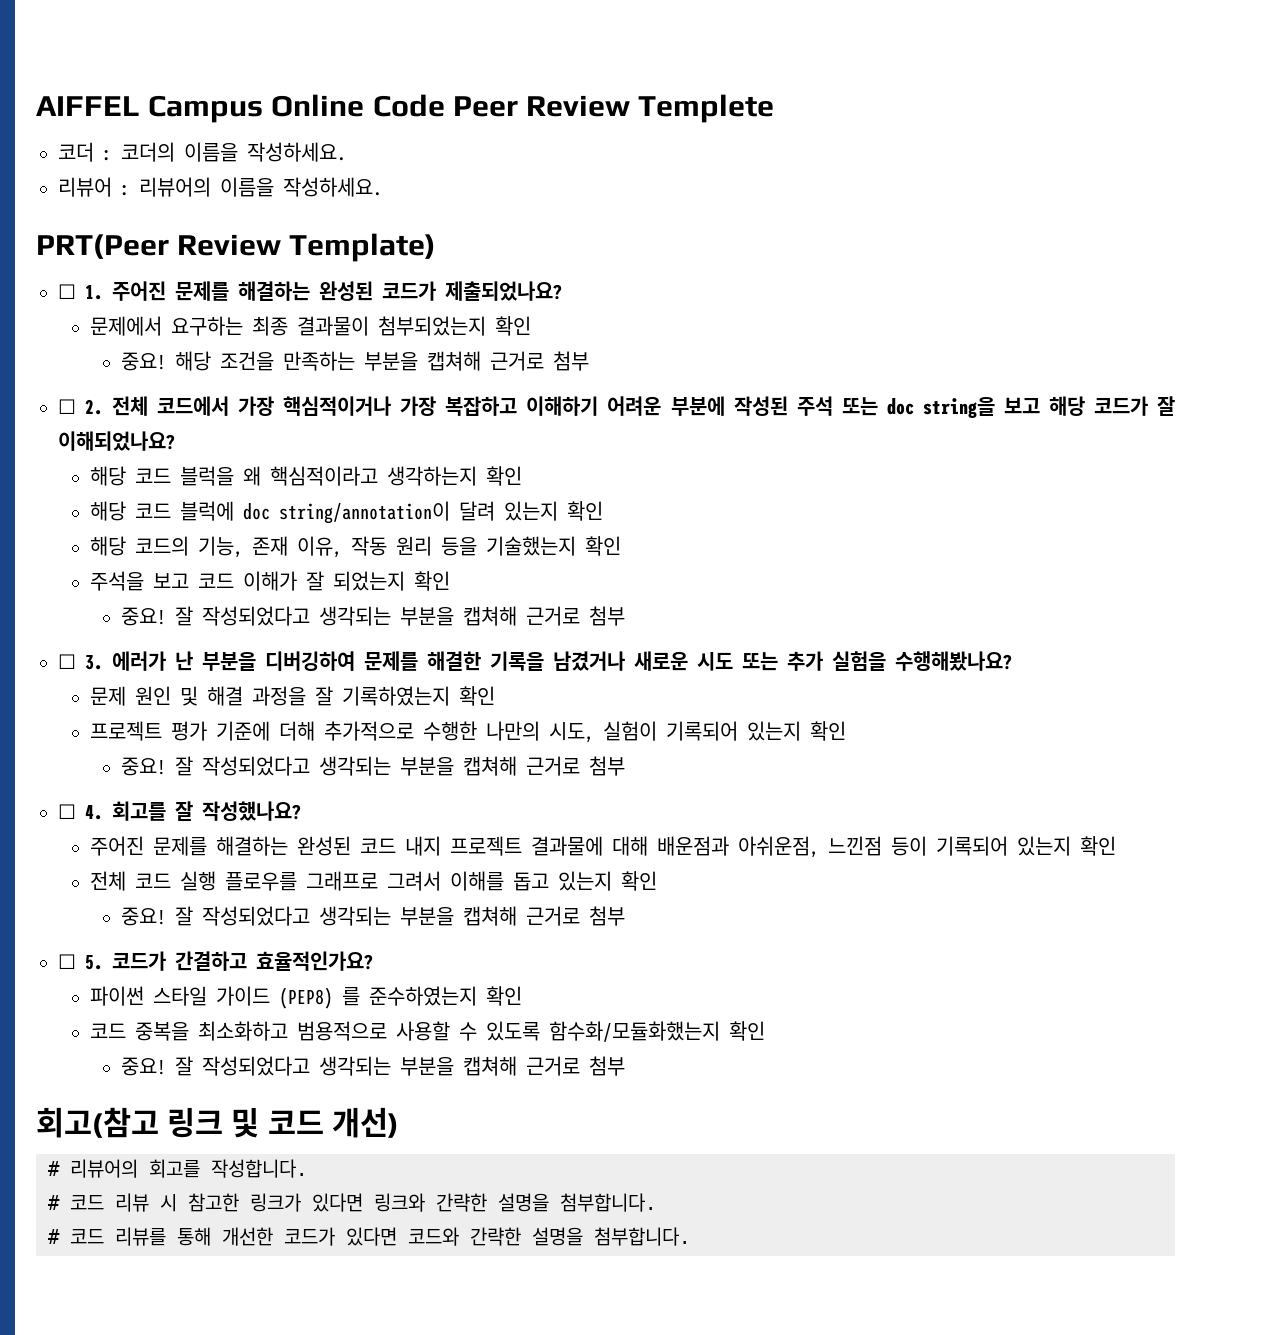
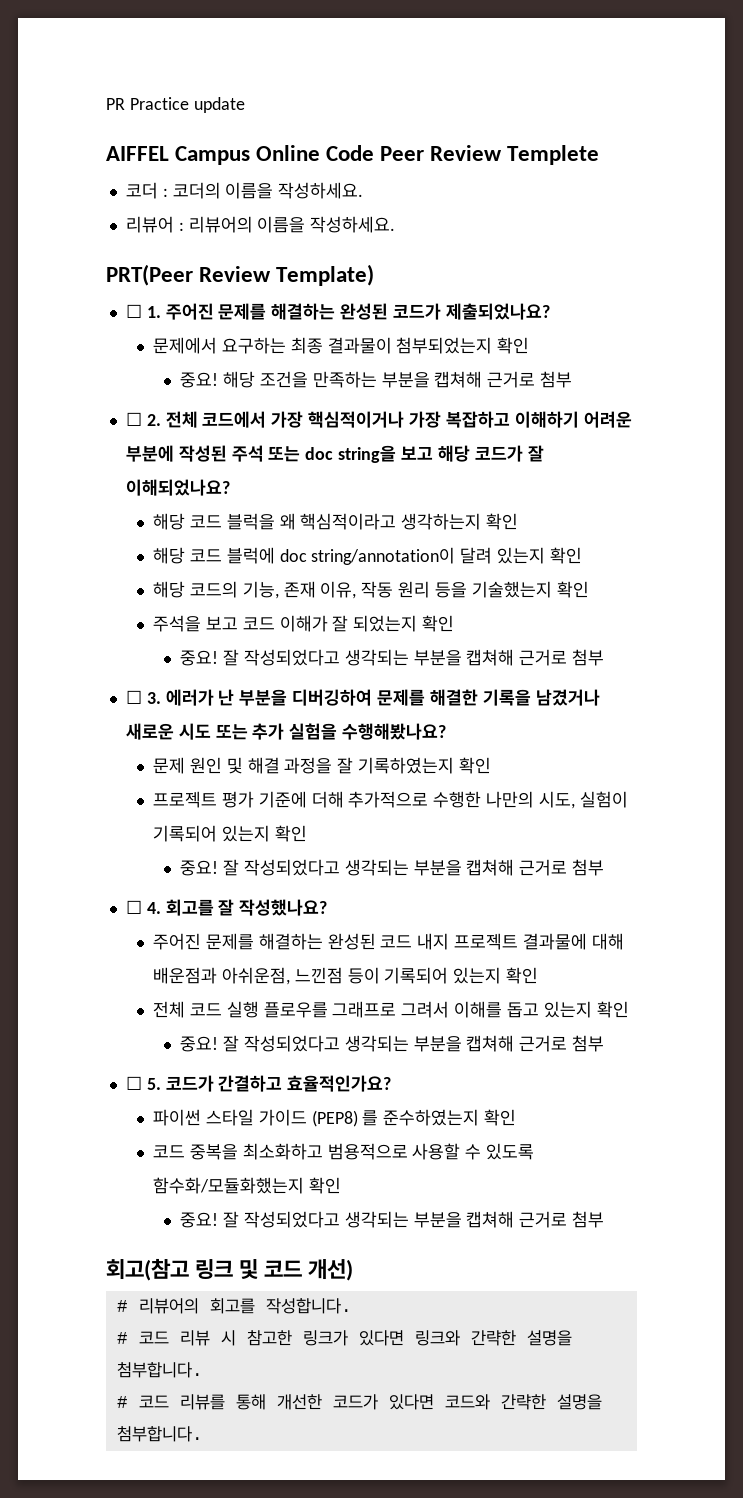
(36, 106) none -> [106,97,245,113] PR Practice update //

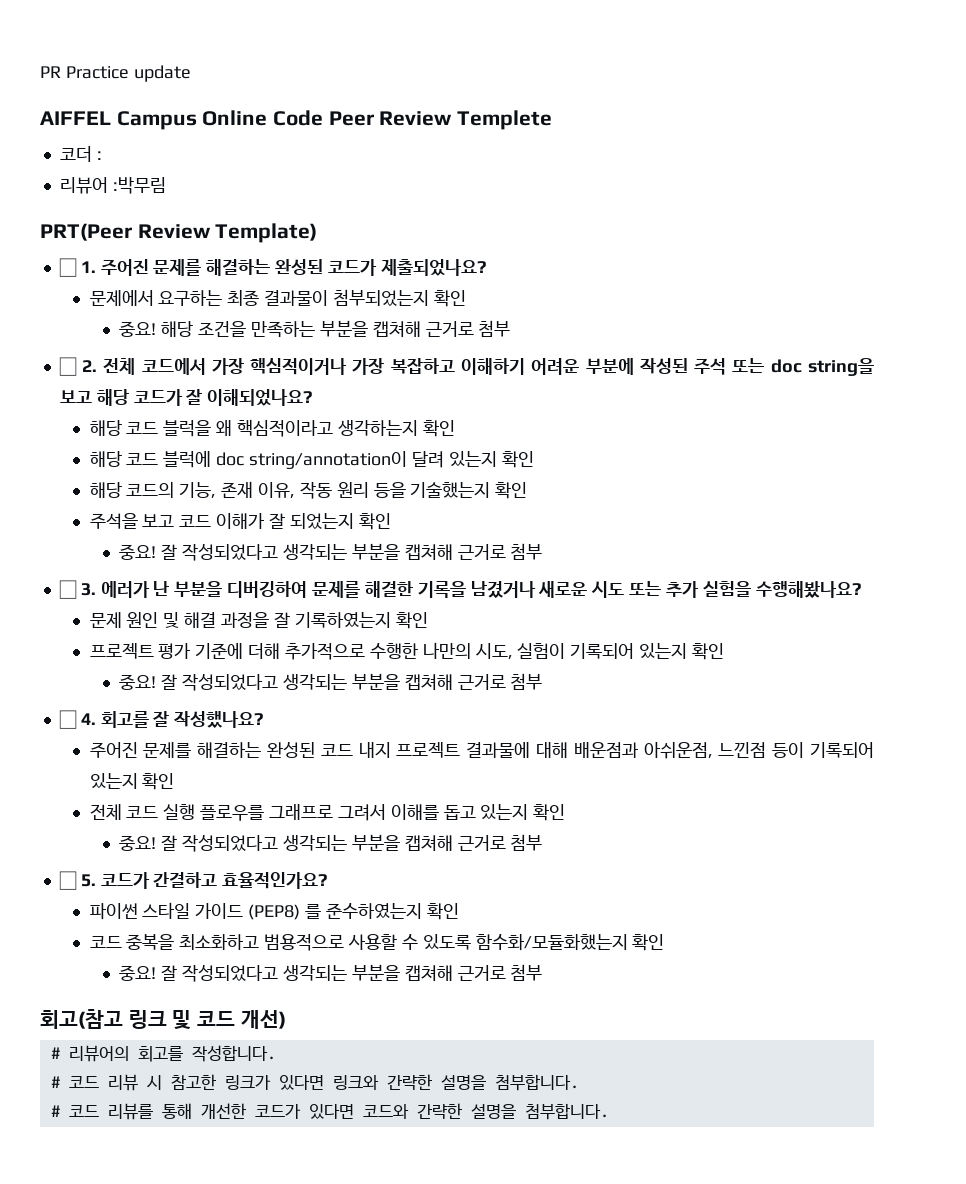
[172,182,364,199] [125,216,396,233] 코더의 이름을 작성하세요. // 리뷰어 : 리뷰어의 이름을 작성하세요. -> [59,177,166,194] // 리뷰어 :박무림

